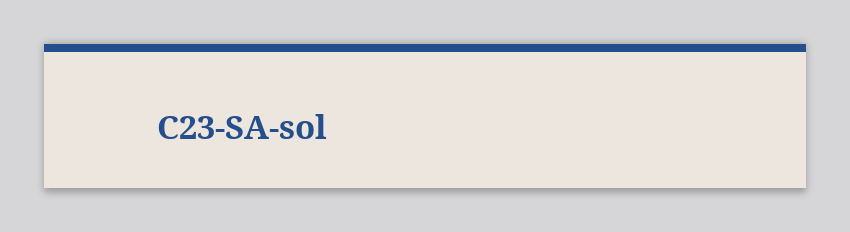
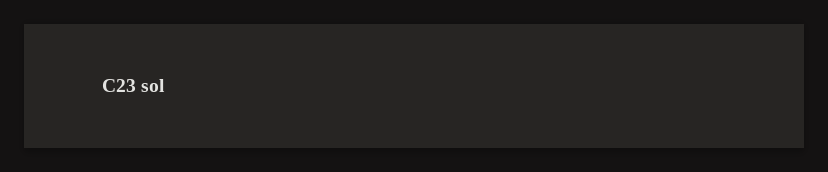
[157,114,327,139] C23-SA-sol -> [102,79,166,92] C23 sol

